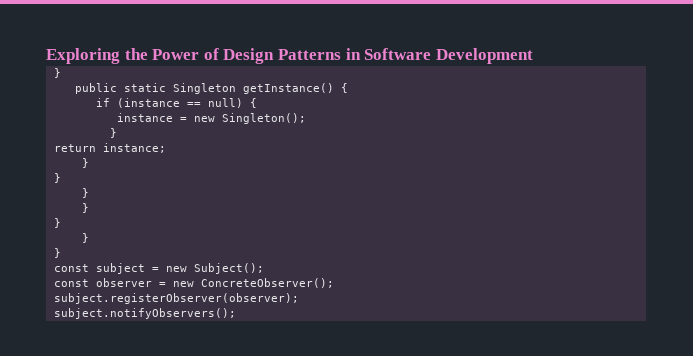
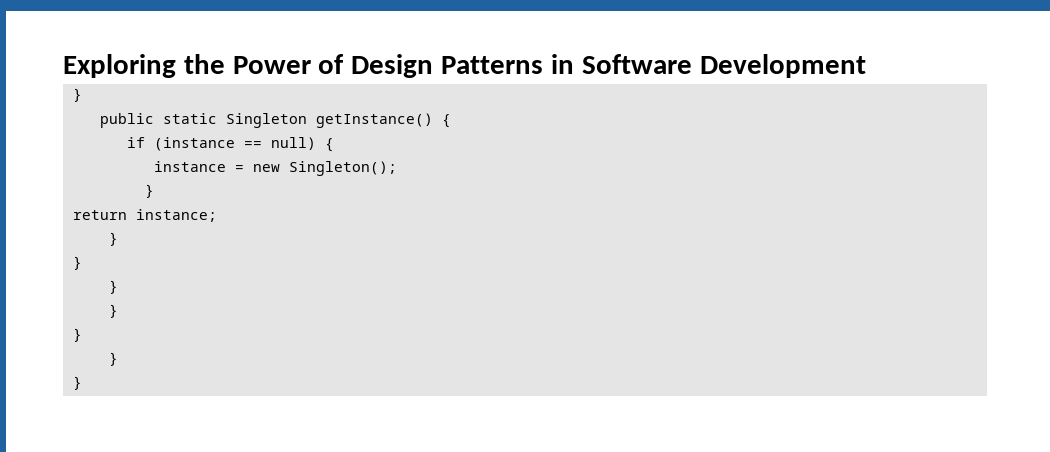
[53,263,264,274] [53,278,334,288] [53,293,299,304] [53,308,236,319] // const subject = new Subject(); // const observer = new ConcreteObserver(); // subject.registerObserver(observer); // subject.notifyObservers(); -> (82, 383) none

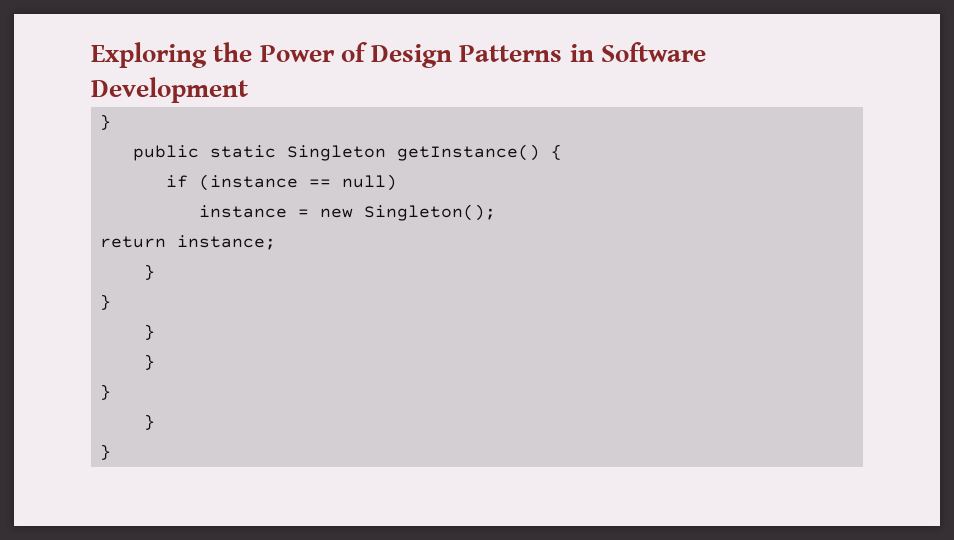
[324,138,334,152] { -> (397, 182) none
[144,184,154,198] // } -> (496, 212) none

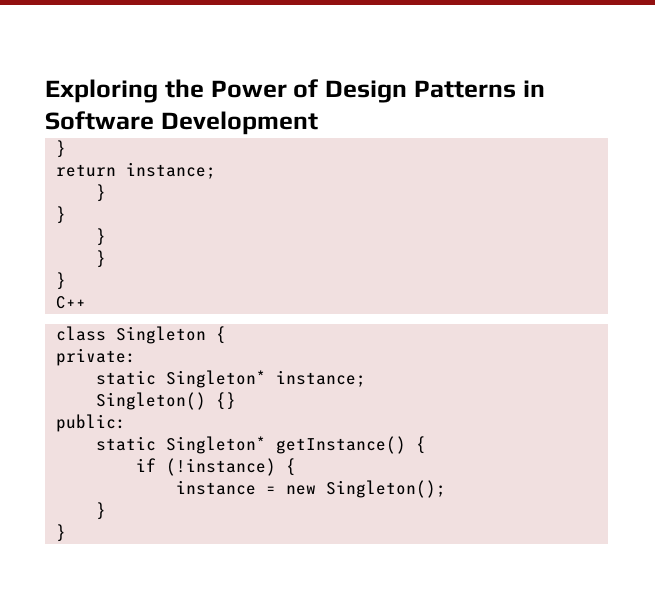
[132,144,562,161] [165,174,397,191] [198,204,496,221] // public static Singleton getInstance() { // if (instance == null) // instance = new Singleton(); -> (67, 149) none
(111, 392) none -> [56,296,87,309] [56,326,227,344] [56,348,137,366] [96,370,367,388] [96,392,237,410] [56,414,127,432] [96,436,427,454] [136,458,297,476] [176,480,447,498] // C++ // class Singleton { // private: // static Singleton* instance; // Singleton() {} // public: // static Singleton* getInstance() { // if (!instance) { // instance = new Singleton();

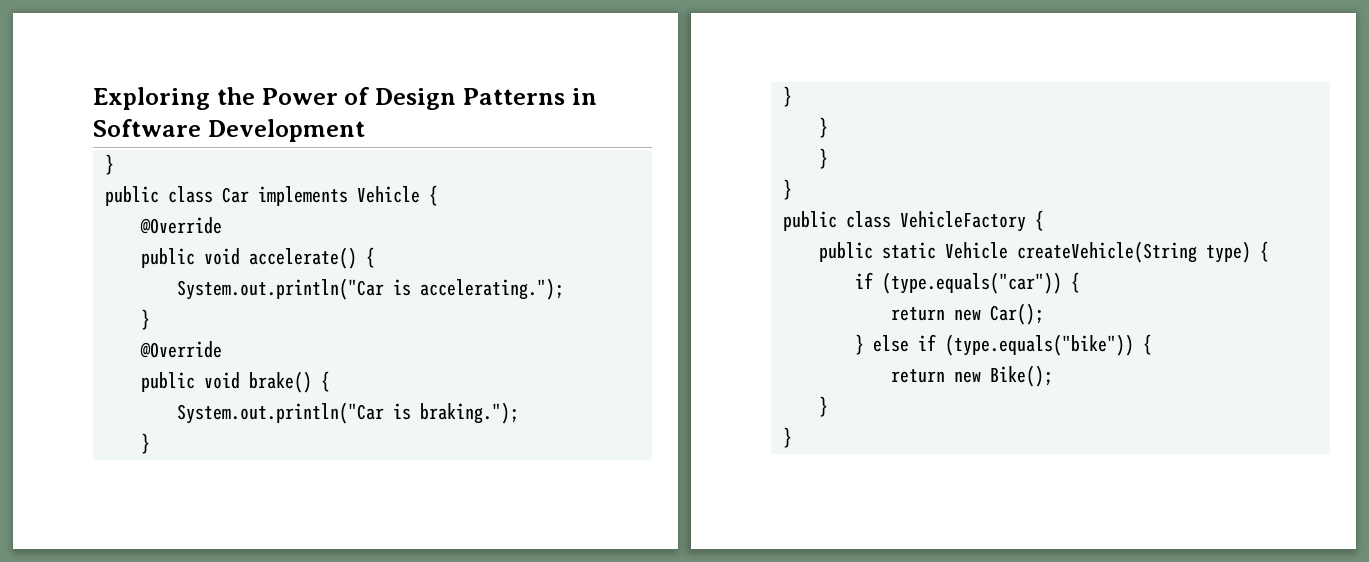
[56,162,217,179] return instance; -> [105,185,439,206] [140,217,223,234] [141,247,376,269] [177,278,565,300] [141,309,151,330] [140,341,223,358] [141,371,331,393] [177,402,520,424] public class Car implements Vehicle { // @Override // public void accelerate() { // System.out.println("Car is accelerating."); // } // @Override // public void brake() { // System.out.println("Car is braking.");
[56,296,87,309] [56,326,227,344] [56,348,137,366] [96,370,367,388] [96,392,237,410] [56,414,127,432] [96,436,407,454] C++ // class Singleton { // private: // static Singleton* instance; // Singleton() {} // public: // static Singleton* getInstance() -> [783,210,1045,232] [819,241,1252,263] public class VehicleFactory { // public static Vehicle createVehicle(String type)
[166,458,297,476] [176,480,447,498] (!instance) { // instance = new Singleton(); -> [882,272,1081,294] [891,303,1045,325] [855,334,1153,356] [891,365,1054,387] (type.equals("car")) { // return new Car(); // } else if (type.equals("bike")) { // return new Bike();

